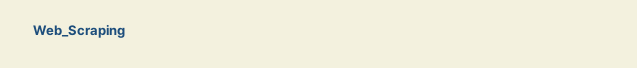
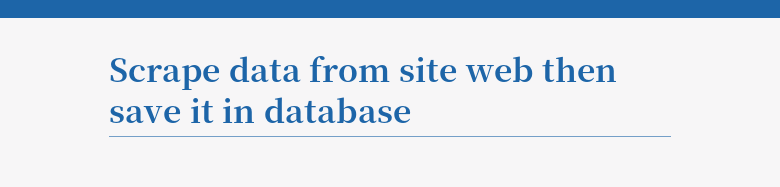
[33,24,125,38] Web_Scraping -> [109,55,618,90] [109,97,411,123] Scrape data from site web then save it in database

